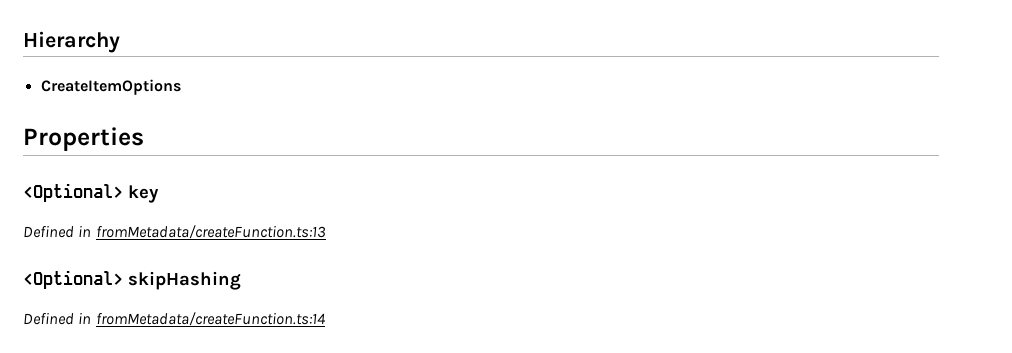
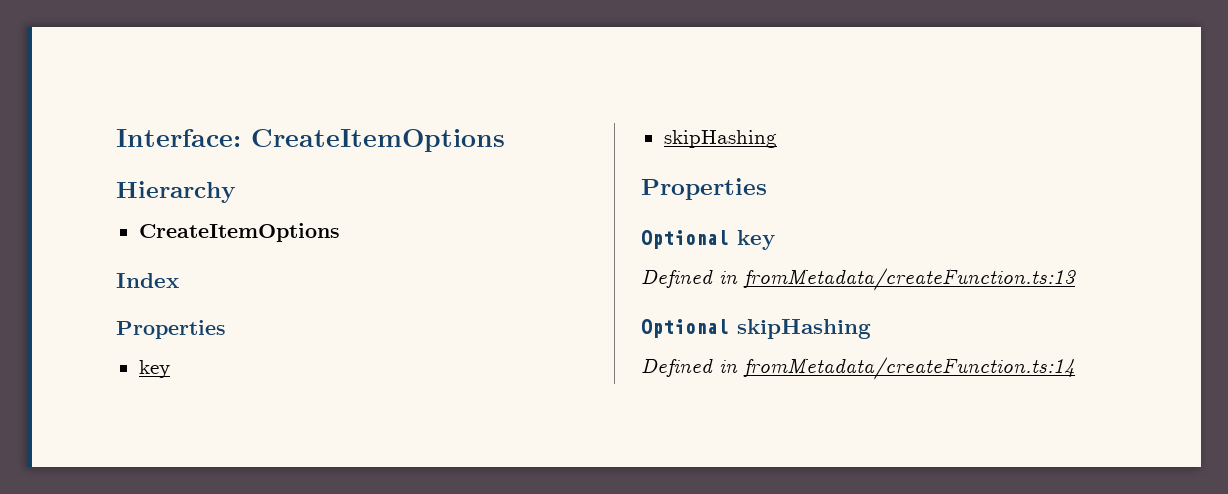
(23, 42) none -> [116,129,505,152] Interface: CreateItemOptions //
[23,127,144,151] [23,183,123,202] // Properties // <Optional> -> [116,273,179,288] [116,320,226,339] [138,360,170,378] [663,130,777,148] [641,178,767,200] [641,230,729,249] // Index // Properties // key // skipHashing // Properties // Optional
[23,270,123,289] <Optional> -> [641,319,729,338] Optional

